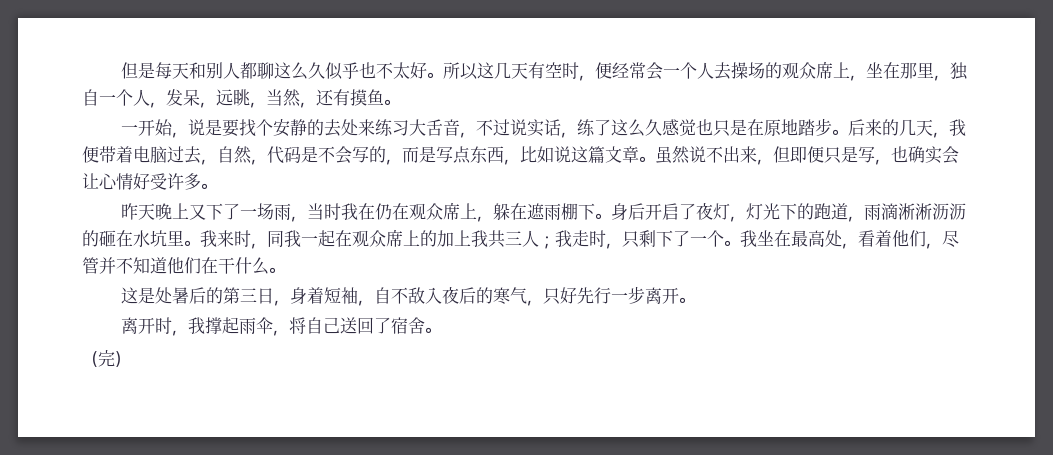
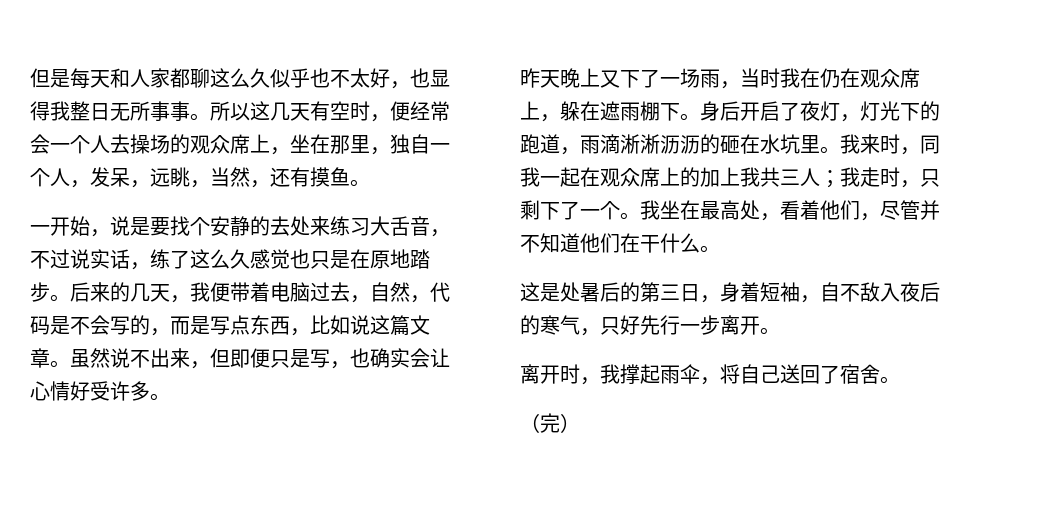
[205,62,240,79] 别人 -> [130,68,170,88] 人家
(427, 70) none -> [390,68,450,89] [30,101,190,121] ，也显得我整日无所事事

